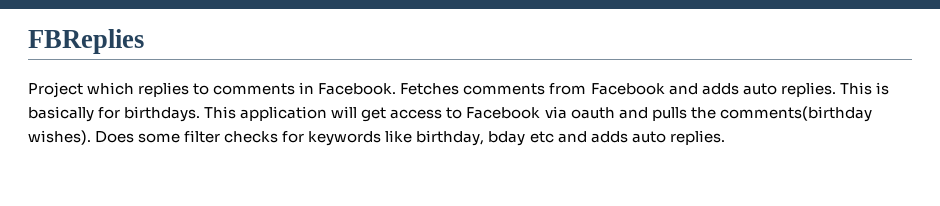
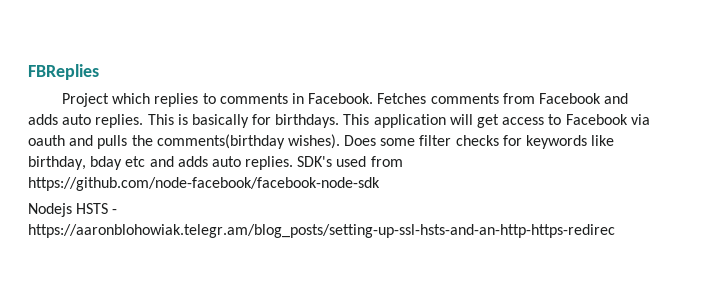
(725, 137) none -> [297,156,403,167] [28,177,380,191] [28,203,118,217] [28,224,615,238] SDK's used from https://github.com/node-facebook/facebook-node-sdk // Nodejs HSTS - https://aaronblohowiak.telegr.am/blog_posts/setting-up-ssl-hsts-and-an-http-https-redirec

